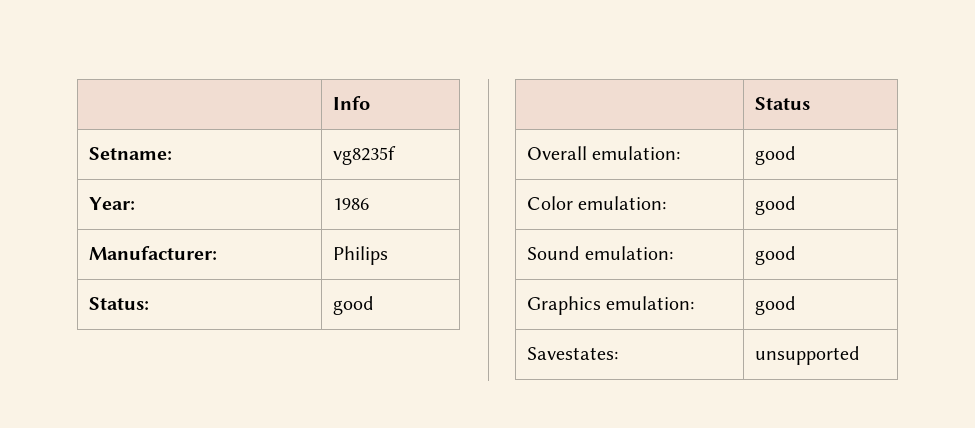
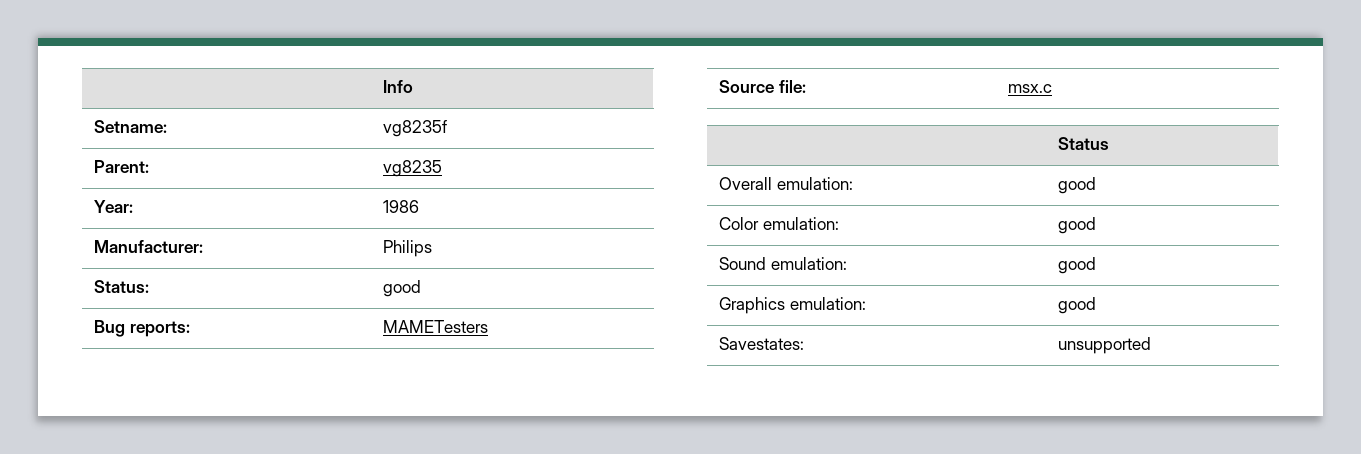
(396, 155) none -> [93,160,149,173] [382,160,442,177] // Parent: | vg8235
(374, 305) none -> [93,320,190,337] [382,320,488,333] [718,80,806,93] [1007,84,1052,93] // Bug reports: | MAMETesters // Source file: | msx.c

